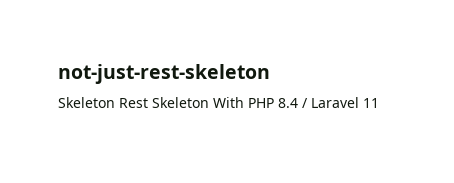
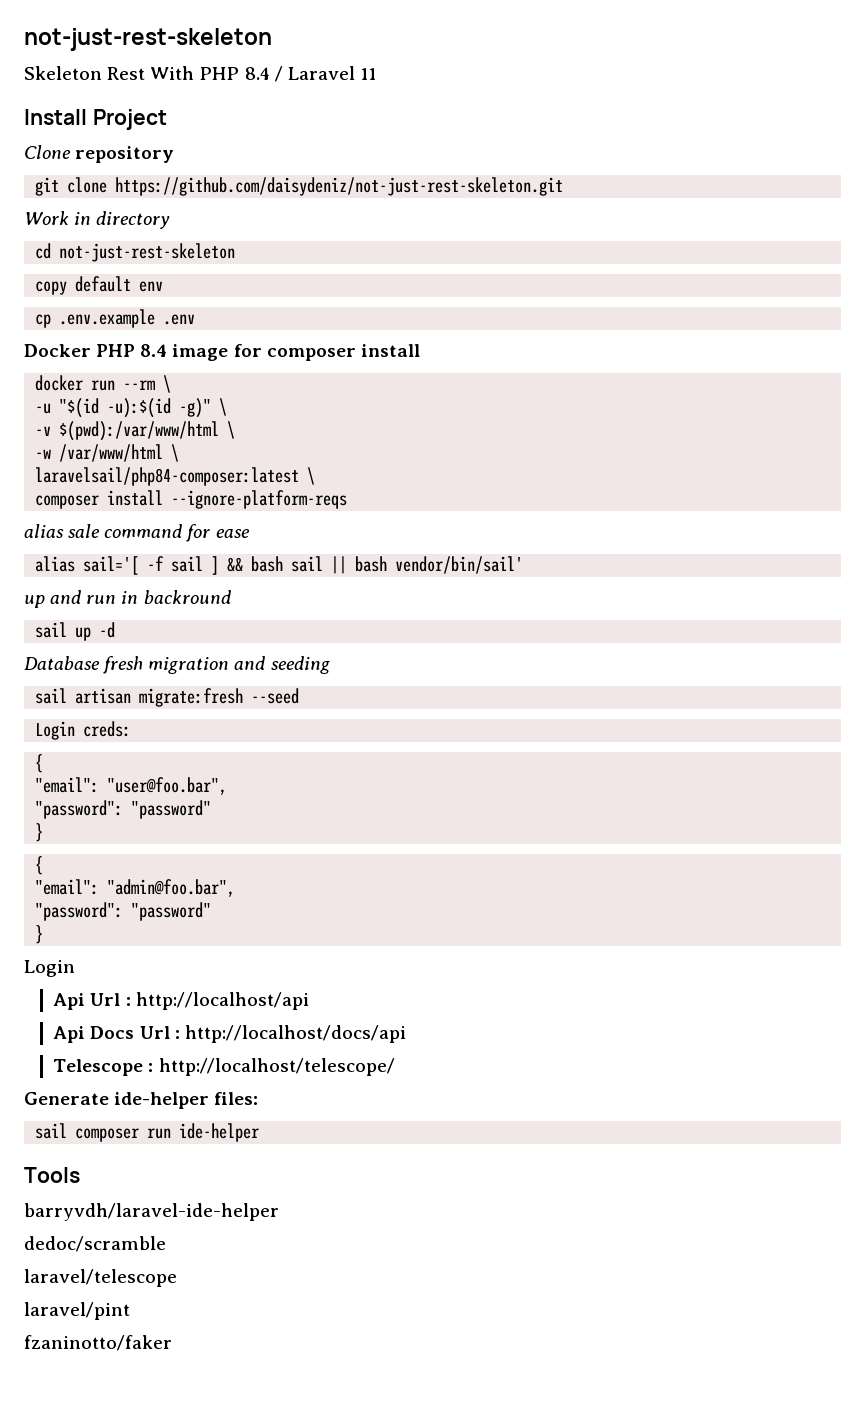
[152,97,209,108] Skeleton -> (146, 73) none
(379, 103) none -> [24,109,167,130] [24,145,175,163] [35,177,564,196] [24,211,171,229] [35,243,236,262] [35,276,164,295] [35,309,196,328] [24,344,420,361] [35,375,172,393] [35,398,228,418] [35,421,236,441] [35,444,180,462] [35,467,316,486] [35,490,348,509] [24,524,250,542] [35,556,524,575] [24,590,231,608] [35,622,116,641] [24,656,330,674] [35,688,300,707] [35,721,132,740] [35,754,44,773] [35,777,228,795] [35,800,212,819] [35,823,44,842] [35,856,44,875] [35,879,236,897] [35,902,212,921] [35,925,44,944] [24,960,75,977] [53,992,309,1010] [53,1025,406,1043] [53,1058,396,1076] [24,1092,259,1109] [35,1123,260,1142] [24,1167,80,1183] [24,1203,279,1221] [24,1236,166,1252] [24,1269,177,1287] [24,1302,130,1320] [24,1335,172,1351] // Install Project // Clone repository // git clone https://github.com/daisydeniz/not-just-rest-skeleton.git // Work in directory // cd not-just-rest-skeleton // copy default env // cp .env.example .env // Docker PHP 8.4 image for composer install // docker run --rm \ // -u "$(id -u):$(id -g)" \ // -v $(pwd):/var/www/html \ // -w /var/www/html \ // laravelsail/php84-composer:latest \ // composer install --ignore-platform-reqs // alias sale command for ease // alias sail='[ -f sail ] && bash sail || bash vendor/bin/sail' // up and run in backround // sail up -d // Database fresh migration and seeding // sail artisan migrate:fresh --seed // Login creds: // { // "email": "user@foo.bar", // "password": "password" // } // { // "email": "admin@foo.bar", // "password": "password" // } // Login // Api Url : http://localhost/api // Api Docs Url : http://localhost/docs/api // Telescope : http://localhost/telescope/ // Generate ide-helper files: // sail composer run ide-helper // Tools // barryvdh/laravel-ide-helper // dedoc/scramble // laravel/telescope // laravel/pint // fzaninotto/faker

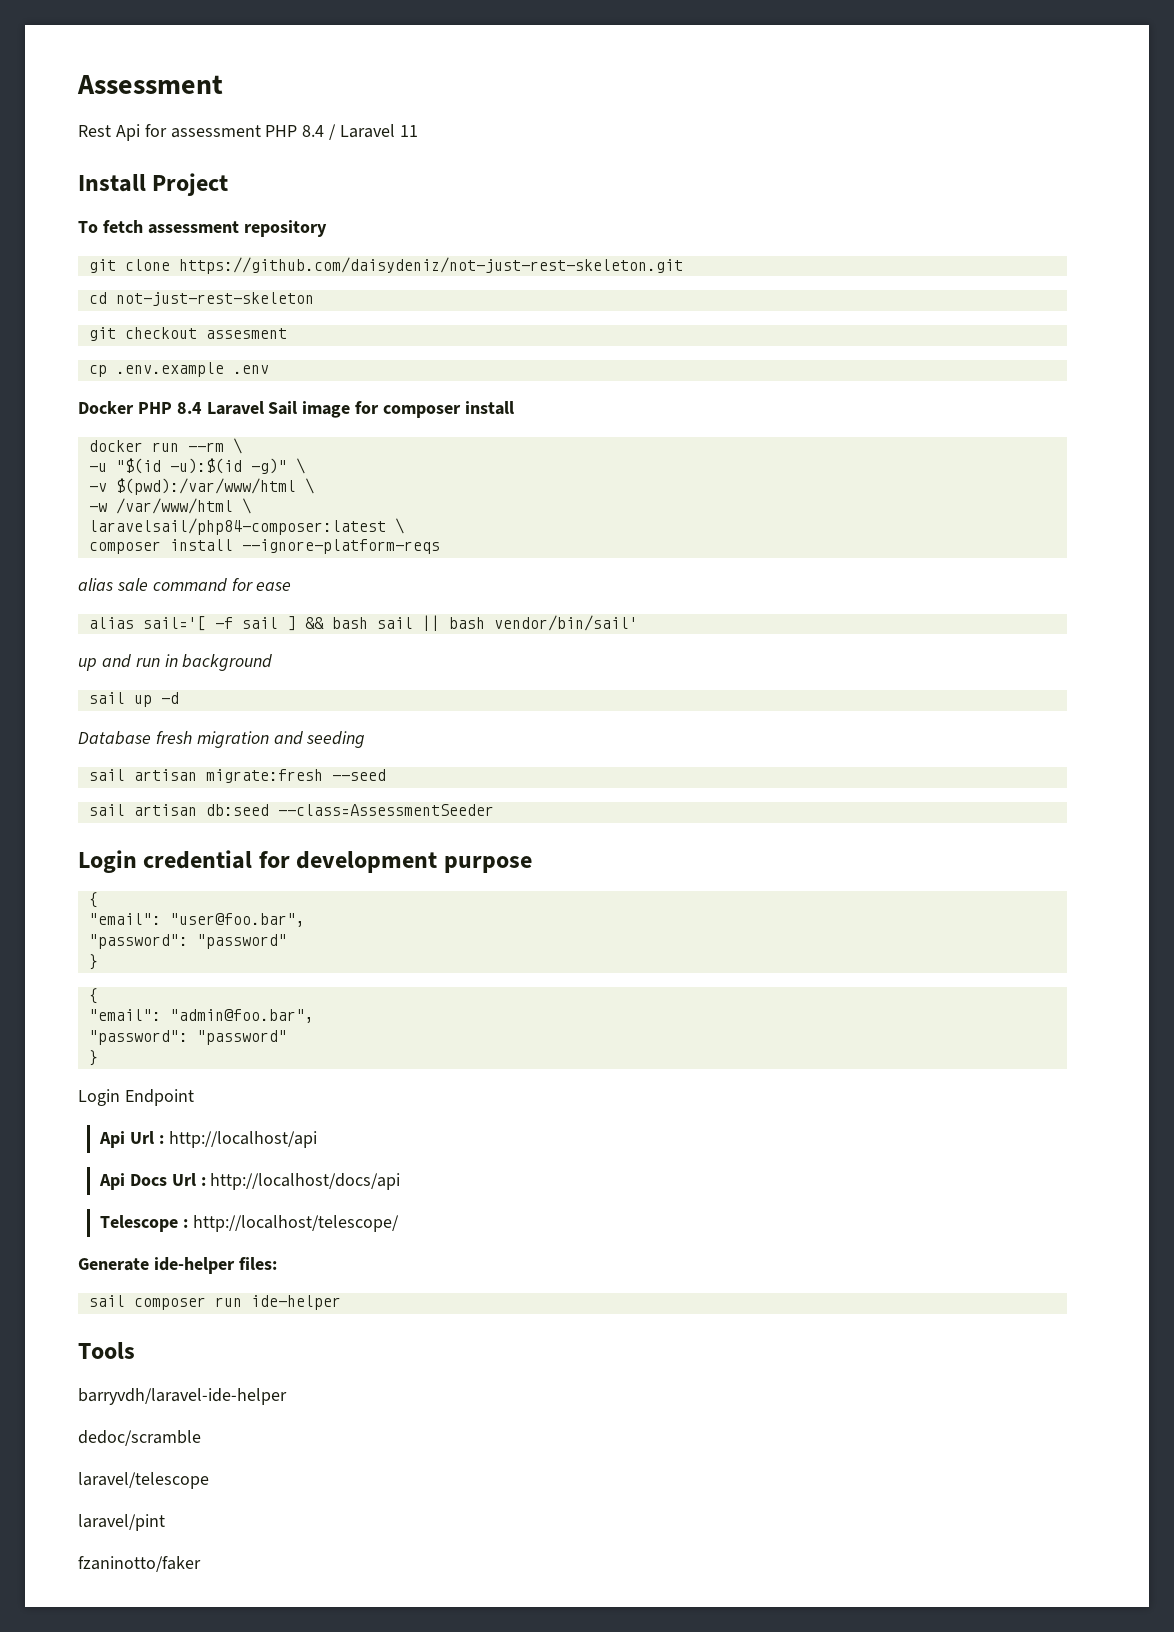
[24,28,272,51] [24,66,195,80] not-just-rest-skeleton // Skeleton Rest With -> [77,75,223,94] [78,124,261,141] Assessment // Rest Api for assessment
[24,145,71,159] Clone -> [78,220,239,234] To fetch assessment
[24,211,171,229] // Work in directory -> (683, 265) none
[35,276,164,295] copy default env -> [88,327,287,341] git checkout assesment
(168, 350) none -> [206,401,298,415] Laravel Sail
[143,590,231,604] backround -> [182,654,273,671] background
[35,721,132,740] Login creds: -> [88,804,494,816] [78,850,532,873] sail artisan db:seed --class=AssessmentSeeder // Login credential for development purpose
(75, 968) none -> [124,1089,194,1106] Endpoint

